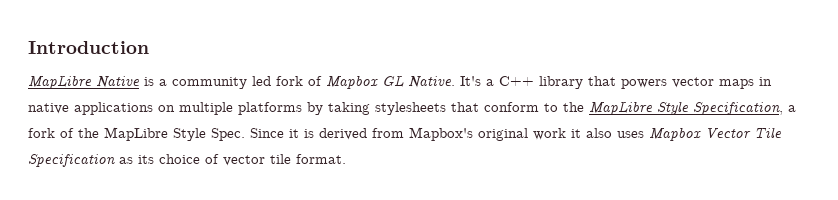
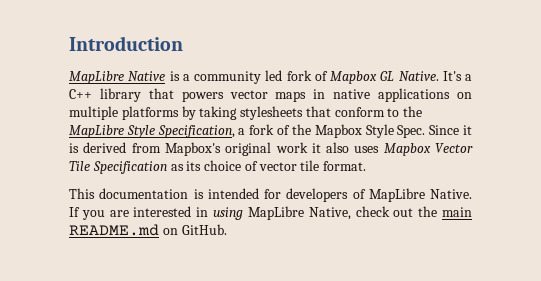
[104,127,168,141] MapLibre -> [314,124,362,138] Mapbox
(346, 159) none -> [69,188,472,202] [69,206,472,220] [69,224,227,236] // This documentation is intended for developers of MapLibre Native. If you are interested in using MapLibre Native, check out the main README.md on GitHub.

